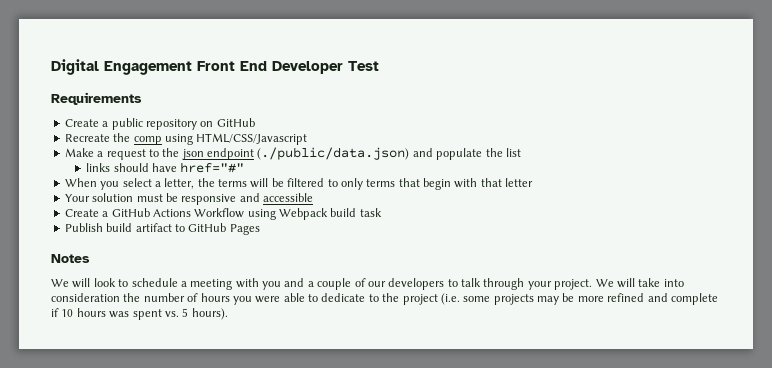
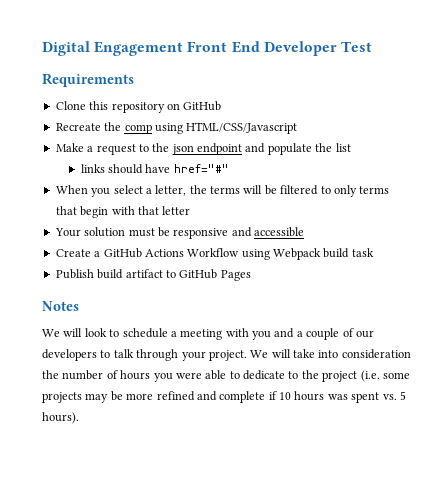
[64,118,143,130] Create a public -> [55,101,109,110] Clone this
[257,147,410,160] (./public/data.json) -> (242, 149) none

